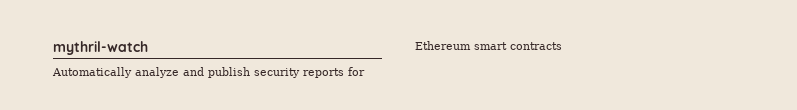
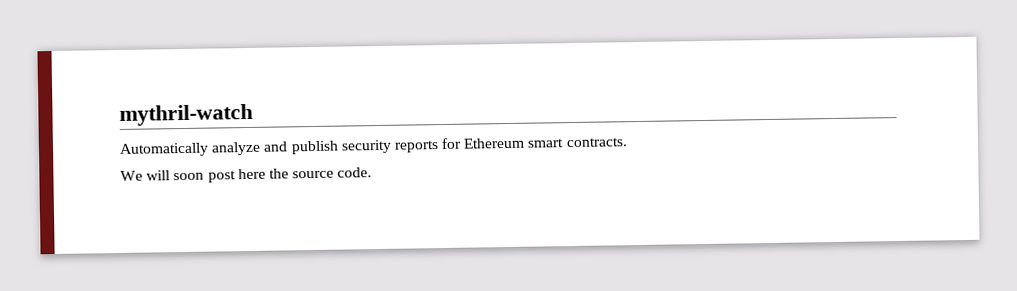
[510,42,562,50] contracts -> [565,137,628,148] [120,167,373,183] contracts. // We will soon post here the source code.

